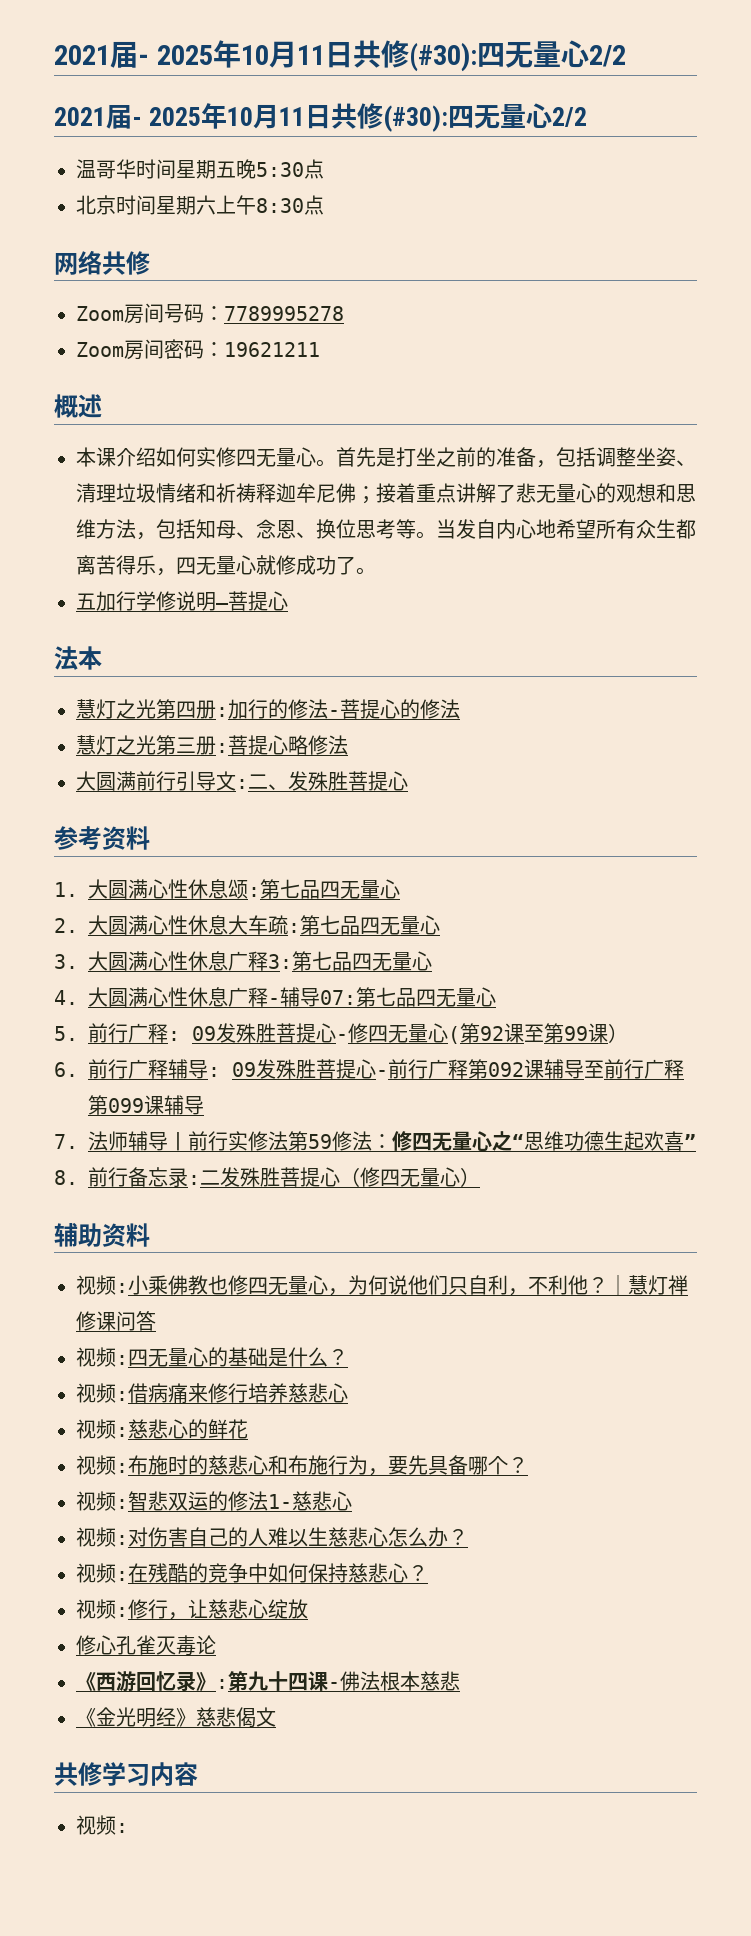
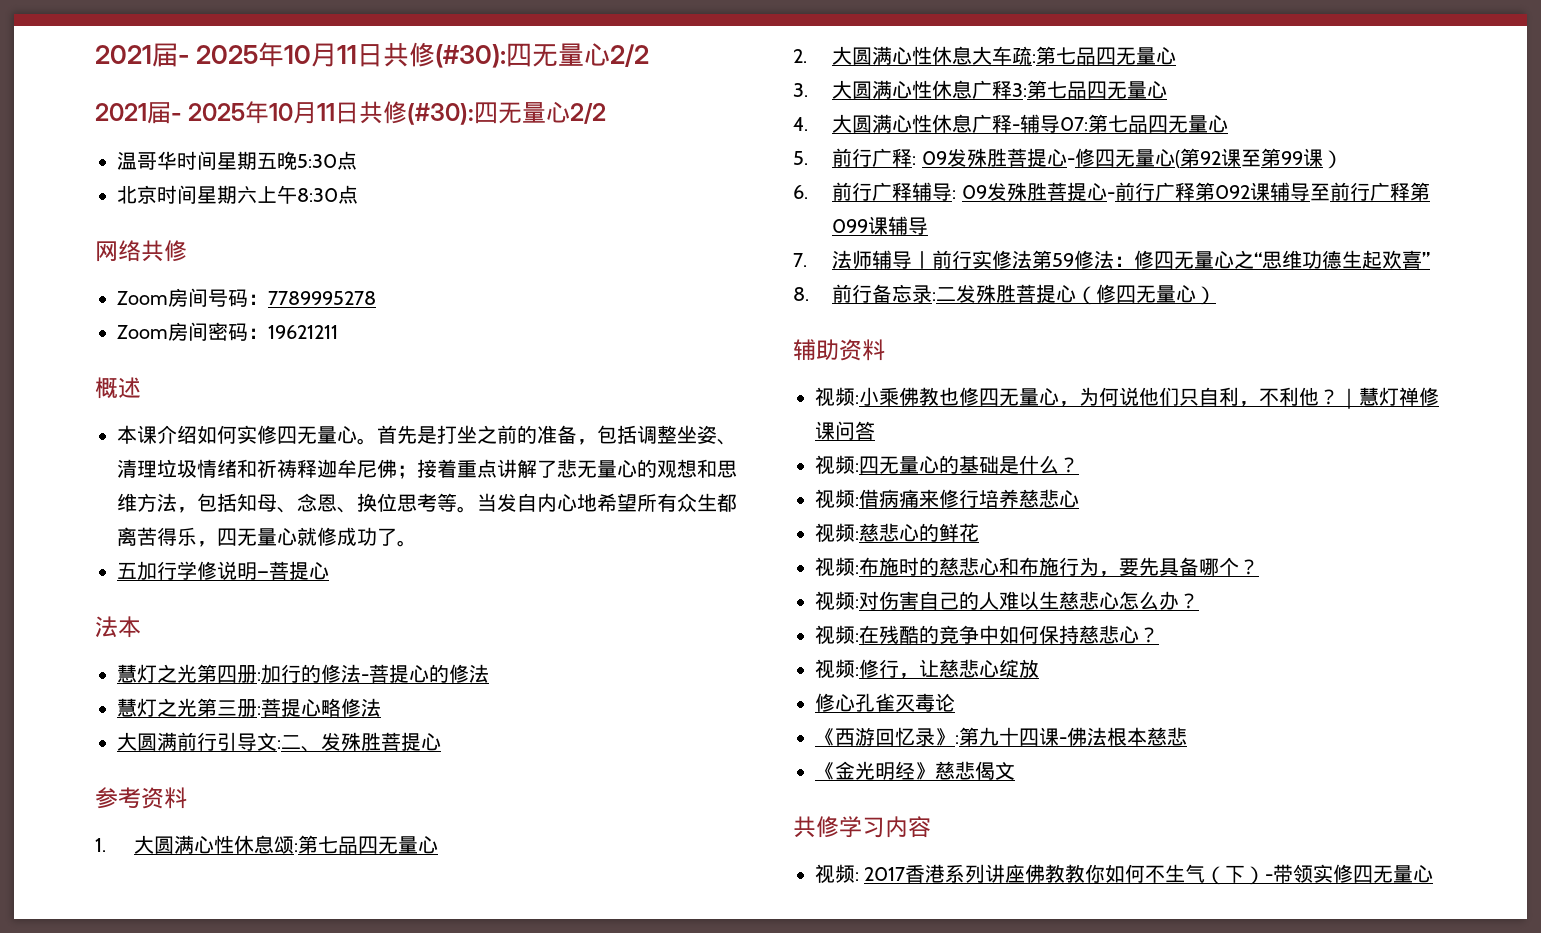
[76,1491,352,1511] // 视频:智悲双运的修法1-慈悲心 -> (1259, 567) none
(128, 1828) none -> [864,864,1434,885] 2017香港系列讲座佛教教你如何不生气（下）-带领实修四无量心

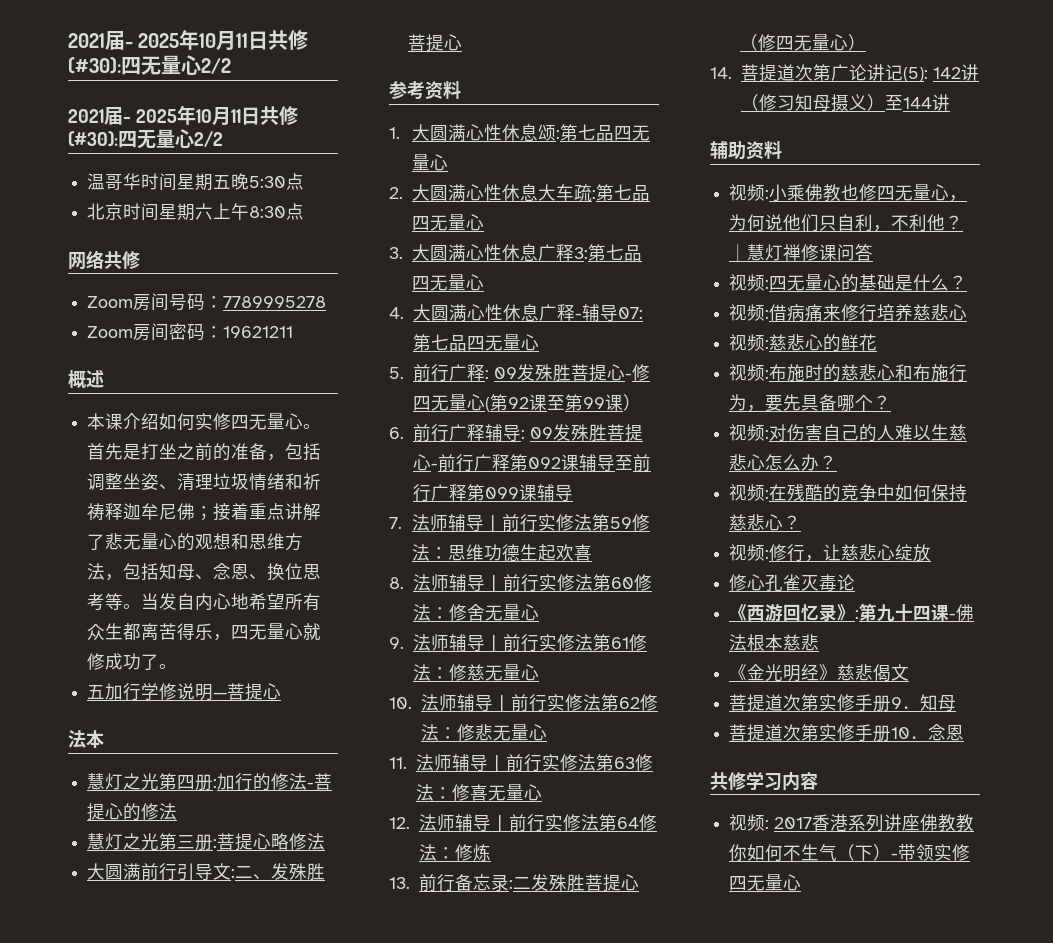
[1134,250,1263,269] 修四无量心之“ -> (449, 553) none
[1422,252,1431,267] [793,287,809,301] ” // 8. -> [389,574,652,592] [412,604,539,621] [389,634,647,652] [412,664,539,681] [389,694,658,712] [420,724,547,741] [389,754,653,772] [415,784,542,801] [389,814,657,832] [418,844,491,862] [389,877,410,889] // 8.法师辅导丨前行实修法第60修法：修舍无量心 // 9.法师辅导丨前行实修法第61修法：修慈无量心 // 10.法师辅导丨前行实修法第62修法：修悲无量心 // 11.法师辅导丨前行实修法第63修法：修喜无量心 // 12.法师辅导丨前行实修法第64修法：修炼 // 13.
(1217, 295) none -> [710,64,979,82] [740,94,950,112] // 14.菩提道次第广论讲记(5): 142讲（修习知母摄义）至144讲
(1015, 770) none -> [729,694,957,712] [729,724,965,742] // 菩提道次第实修手册9．知母 // 菩提道次第实修手册10．念恩

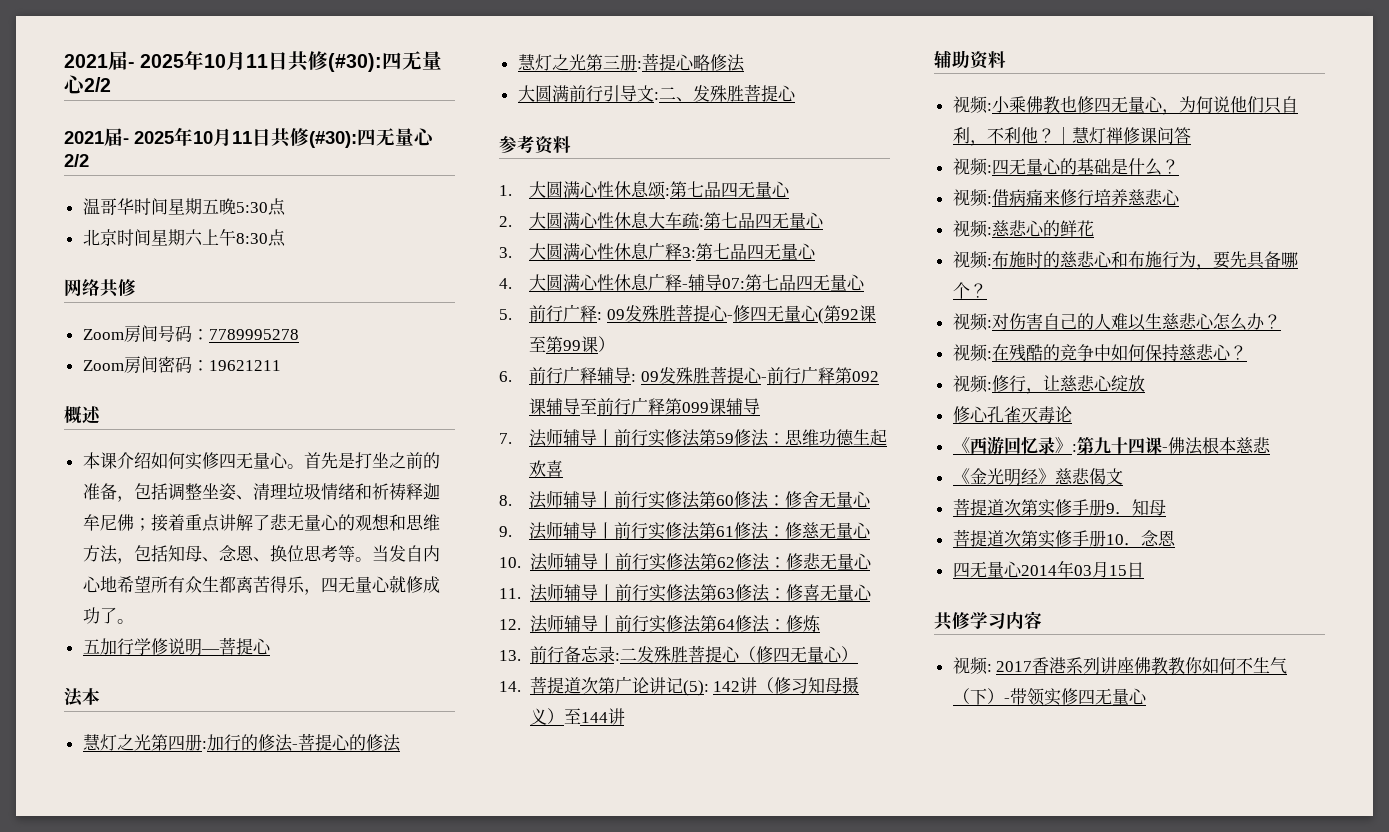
(965, 733) none -> [952,560,1144,578] // 四无量心2014年03月15日

